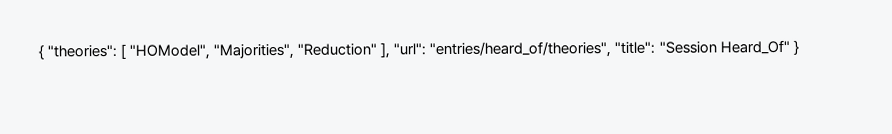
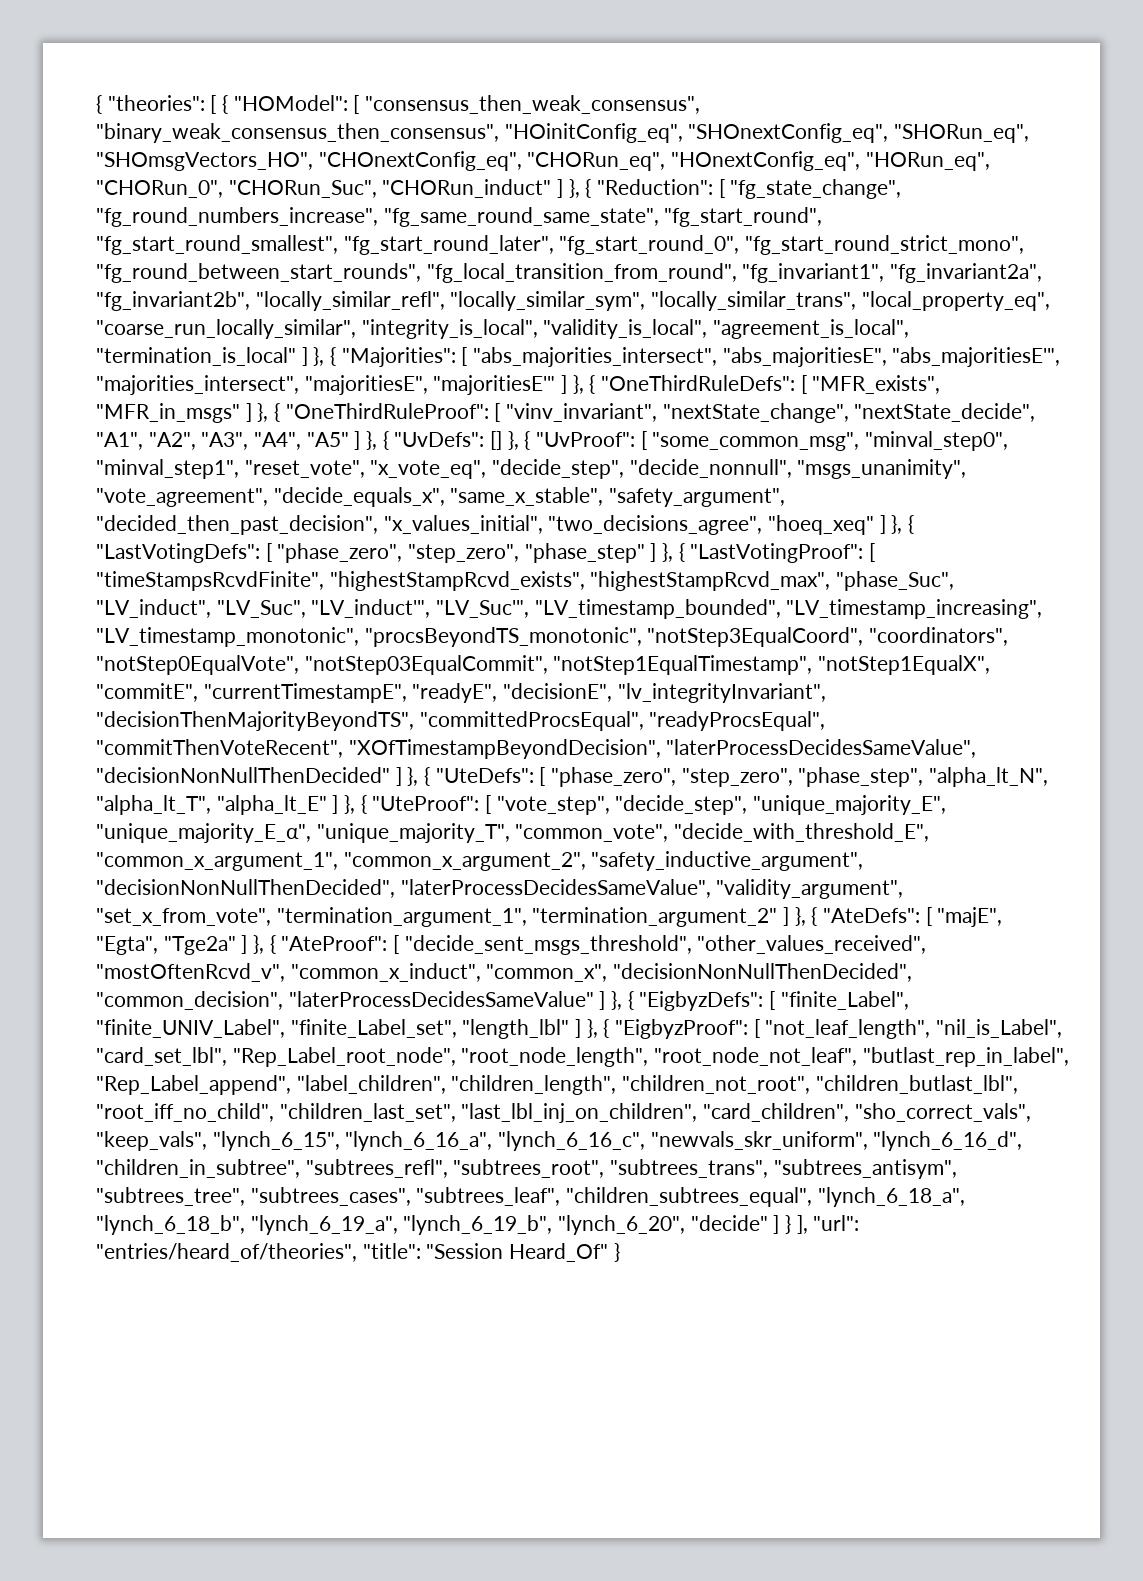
[129,43,378,60] "HOModel", "Majorities", "Reduction" -> [222,95,701,114] [96,123,1030,143] [96,151,990,171] [96,179,902,199] [96,207,823,227] [96,235,1025,255] [96,263,1043,283] [96,291,1050,311] [96,319,910,339] [96,347,1061,367] [96,375,941,395] [96,403,1036,423] [96,431,1009,451] [96,459,967,479] [96,487,786,507] [96,515,915,535] [96,543,876,563] [96,571,955,591] [96,599,1043,619] [96,627,1009,647] [96,655,991,675] [96,683,826,703] [96,711,826,731] [96,739,977,759] [96,767,1049,787] [96,795,947,815] [96,823,930,843] [96,851,864,871] [96,879,904,899] [96,907,1003,927] [96,935,927,955] [96,963,913,982] [96,991,909,1011] [96,1019,1063,1039] [96,1047,1069,1067] [96,1075,1018,1095] [96,1103,1031,1123] [96,1131,1023,1151] [96,1159,957,1179] [96,1187,965,1207] [96,1215,792,1235] { "HOModel": [ "consensus_then_weak_consensus", "binary_weak_consensus_then_consensus", "HOinitConfig_eq", "SHOnextConfig_eq", "SHORun_eq", "SHOmsgVectors_HO", "CHOnextConfig_eq", "CHORun_eq", "HOnextConfig_eq", "HORun_eq", "CHORun_0", "CHORun_Suc", "CHORun_induct" ] }, { "Reduction": [ "fg_state_change", "fg_round_numbers_increase", "fg_same_round_same_state", "fg_start_round", "fg_start_round_smallest", "fg_start_round_later", "fg_start_round_0", "fg_start_round_strict_mono", "fg_round_between_start_rounds", "fg_local_transition_from_round", "fg_invariant1", "fg_invariant2a", "fg_invariant2b", "locally_similar_refl", "locally_similar_sym", "locally_similar_trans", "local_property_eq", "coarse_run_locally_similar", "integrity_is_local", "validity_is_local", "agreement_is_local", "termination_is_local" ] }, { "Majorities": [ "abs_majorities_intersect", "abs_majoritiesE", "abs_majoritiesE'", "majorities_intersect", "majoritiesE", "majoritiesE'" ] }, { "OneThirdRuleDefs": [ "MFR_exists", "MFR_in_msgs" ] }, { "OneThirdRuleProof": [ "vinv_invariant", "nextState_change", "nextState_decide", "A1", "A2", "A3", "A4", "A5" ] }, { "UvDefs": [] }, { "UvProof": [ "some_common_msg", "minval_step0", "minval_step1", "reset_vote", "x_vote_eq", "decide_step", "decide_nonnull", "msgs_unanimity", "vote_agreement", "decide_equals_x", "same_x_stable", "safety_argument", "decided_then_past_decision", "x_values_initial", "two_decisions_agree", "hoeq_xeq" ] }, { "LastVotingDefs": [ "phase_zero", "step_zero", "phase_step" ] }, { "LastVotingProof": [ "timeStampsRcvdFinite", "highestStampRcvd_exists", "highestStampRcvd_max", "phase_Suc", "LV_induct", "LV_Suc", "LV_induct'", "LV_Suc'", "LV_timestamp_bounded", "LV_timestamp_increasing", "LV_timestamp_monotonic", "procsBeyondTS_monotonic", "notStep3EqualCoord", "coordinators", "notStep0EqualVote", "notStep03EqualCommit", "notStep1EqualTimestamp", "notStep1EqualX", "commitE", "currentTimestampE", "readyE", "decisionE", "lv_integrityInvariant", "decisionThenMajorityBeyondTS", "committedProcsEqual", "readyProcsEqual", "commitThenVoteRecent", "XOfTimestampBeyondDecision", "laterProcessDecidesSameValue", "decisionNonNullThenDecided" ] }, { "UteDefs": [ "phase_zero", "step_zero", "phase_step", "alpha_lt_N", "alpha_lt_T", "alpha_lt_E" ] }, { "UteProof": [ "vote_step", "decide_step", "unique_majority_E", "unique_majority_E_α", "unique_majority_T", "common_vote", "decide_with_threshold_E", "common_x_argument_1", "common_x_argument_2", "safety_inductive_argument", "decisionNonNullThenDecided", "laterProcessDecidesSameValue", "validity_argument", "set_x_from_vote", "termination_argument_1", "termination_argument_2" ] }, { "AteDefs": [ "majE", "Egta", "Tge2a" ] }, { "AteProof": [ "decide_sent_msgs_threshold", "other_values_received", "mostOftenRcvd_v", "common_x_induct", "common_x", "decisionNonNullThenDecided", "common_decision", "laterProcessDecidesSameValue" ] }, { "EigbyzDefs": [ "finite_Label", "finite_UNIV_Label", "finite_Label_set", "length_lbl" ] }, { "EigbyzProof": [ "not_leaf_length", "nil_is_Label", "card_set_lbl", "Rep_Label_root_node", "root_node_length", "root_node_not_leaf", "butlast_rep_in_label", "Rep_Label_append", "label_children", "children_length", "children_not_root", "children_butlast_lbl", "root_iff_no_child", "children_last_set", "last_lbl_inj_on_children", "card_children", "sho_correct_vals", "keep_vals", "lynch_6_15", "lynch_6_16_a", "lynch_6_16_c", "newvals_skr_uniform", "lynch_6_16_d", "children_in_subtree", "subtrees_refl", "subtrees_root", "subtrees_trans", "subtrees_antisym", "subtrees_tree", "subtrees_cases", "subtrees_leaf", "children_subtrees_equal", "lynch_6_18_a", "lynch_6_18_b", "lynch_6_19_a", "lynch_6_19_b", "lynch_6_20", "decide" ] }

